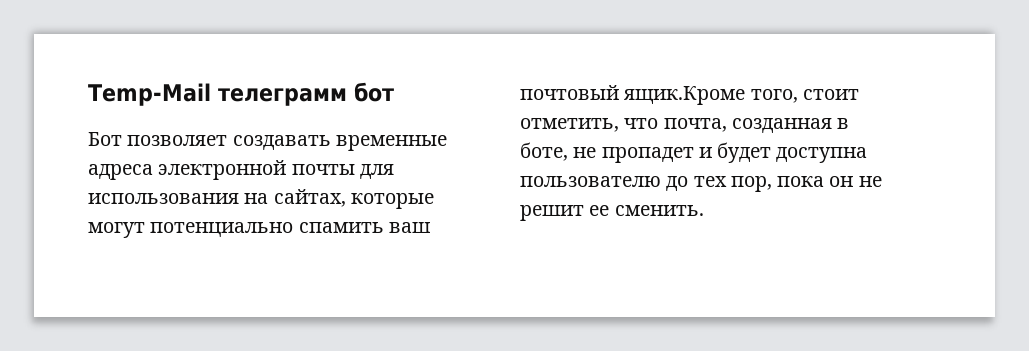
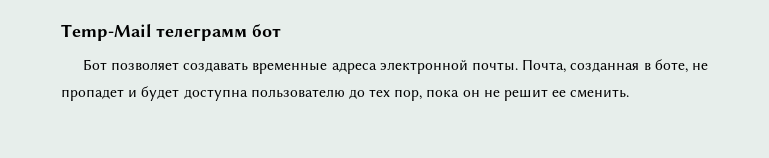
[291,164,394,179] [88,189,434,209] [88,222,430,238] [520,85,859,105] [520,118,727,132] почты для использования на сайтах, которые могут потенциально спамить ваш почтовый ящик.Кроме того, стоит отметить, что почта, -> [472,59,567,73] почты. Почта,

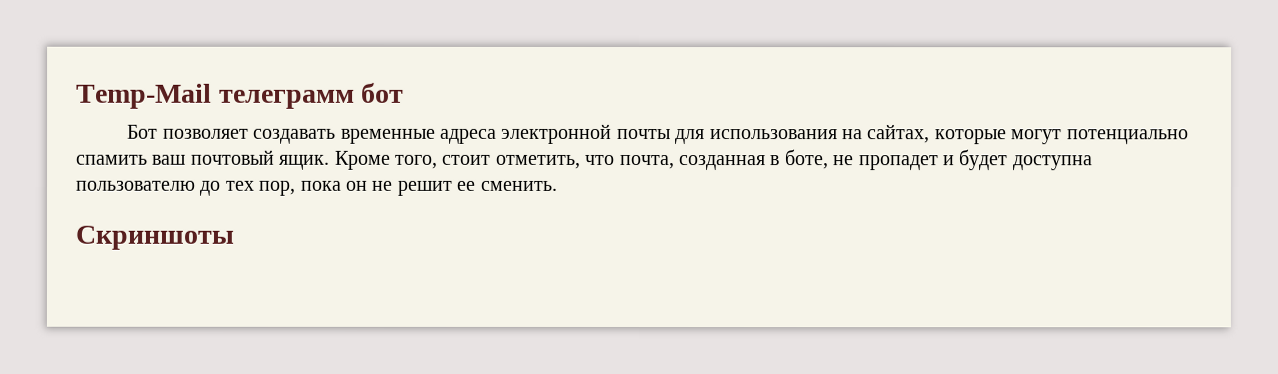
[472,59,567,73] почты. Почта, -> [616,124,1189,145] [76,149,675,170] почты для использования на сайтах, которые могут потенциально спамить ваш почтовый ящик. Кроме того, стоит отметить, что почта,
(630, 93) none -> [75,225,234,250] // Скриншоты

